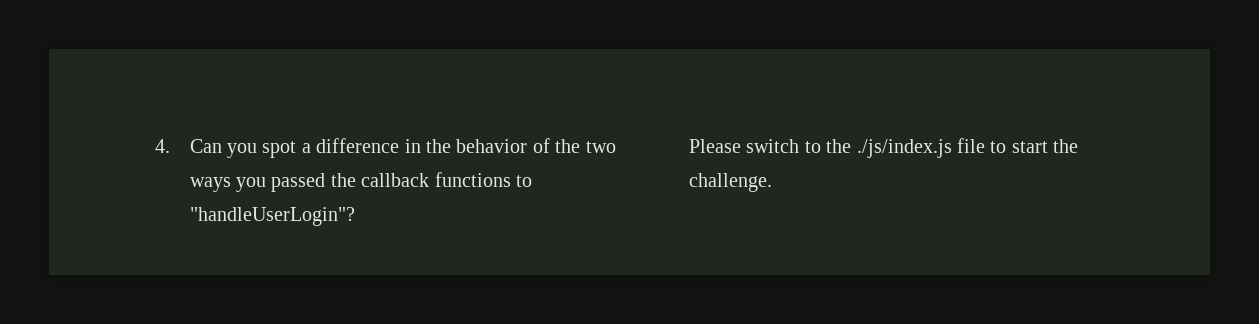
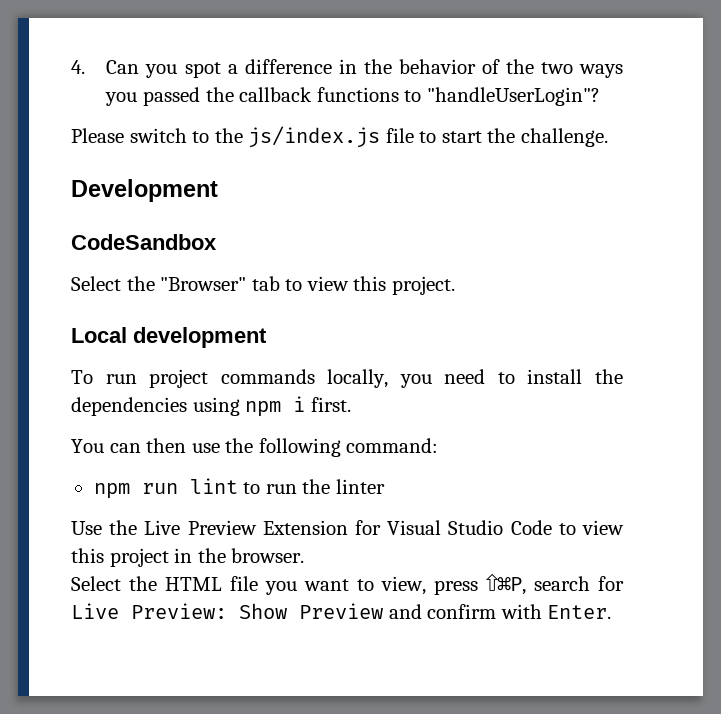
[856,139,952,158] ./js/index.js -> [248,126,381,148] js/index.js
(772, 182) none -> [71,179,218,202] [71,234,217,250] [71,276,455,295] [71,327,267,348] [71,369,623,388] [71,396,351,417] [71,438,439,457] [93,478,385,499] [71,520,624,535] [71,548,305,567] [71,573,624,595] [71,603,612,619] // Development // CodeSandbox // Select the "Browser" tab to view this project. // Local development // To run project commands locally, you need to install the dependencies using npm i first. // You can then use the following command: // npm run lint to run the linter // Use the Live Preview Extension for Visual Studio Code to view this project in the browser. // Select the HTML file you want to view, press ⇧⌘P, search for Live Preview: Show Preview and confirm with Enter.

